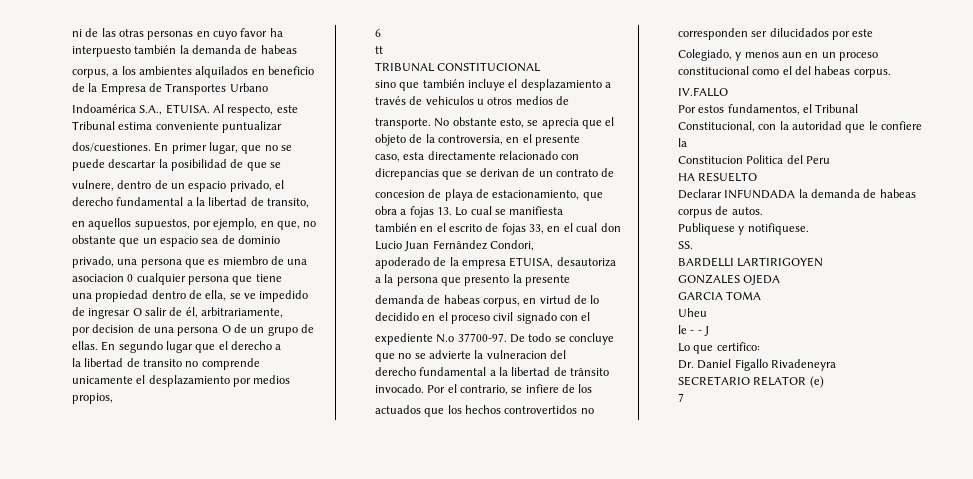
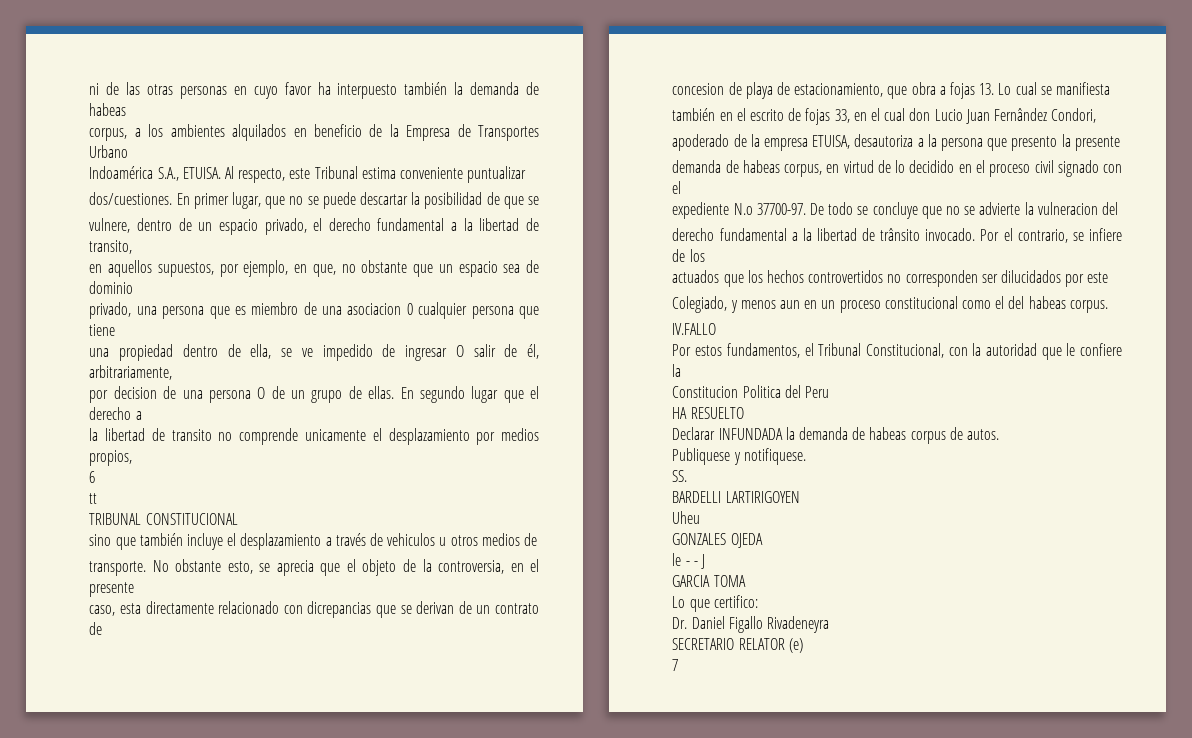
(824, 262) none -> [672,511,701,524] // Uheu
[677,291,762,300] [677,308,707,317] // GARCIA TOMA // Uheu -> (763, 540) none
(709, 331) none -> [672,575,746,587] // GARCIA TOMA

